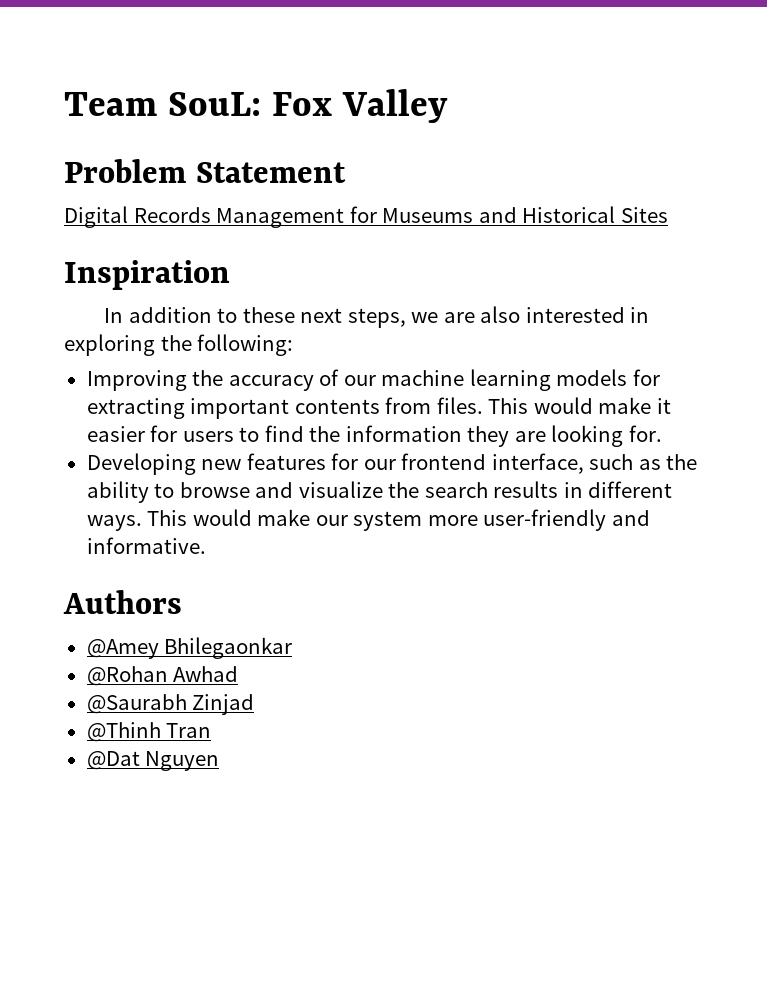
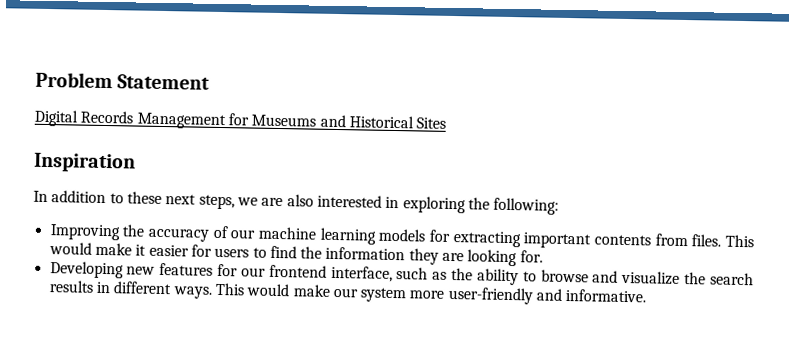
[64,89,449,123] Team SouL: Fox Valley // -> (35, 80) none
[63,590,182,614] [86,637,293,659] [86,666,239,686] [86,694,255,715] [86,722,212,742] [86,751,220,771] // Authors // @Amey Bhilegaonkar // @Rohan Awhad // @Saurabh Zinjad // @Thinh Tran // @Dat Nguyen -> (647, 295) none

